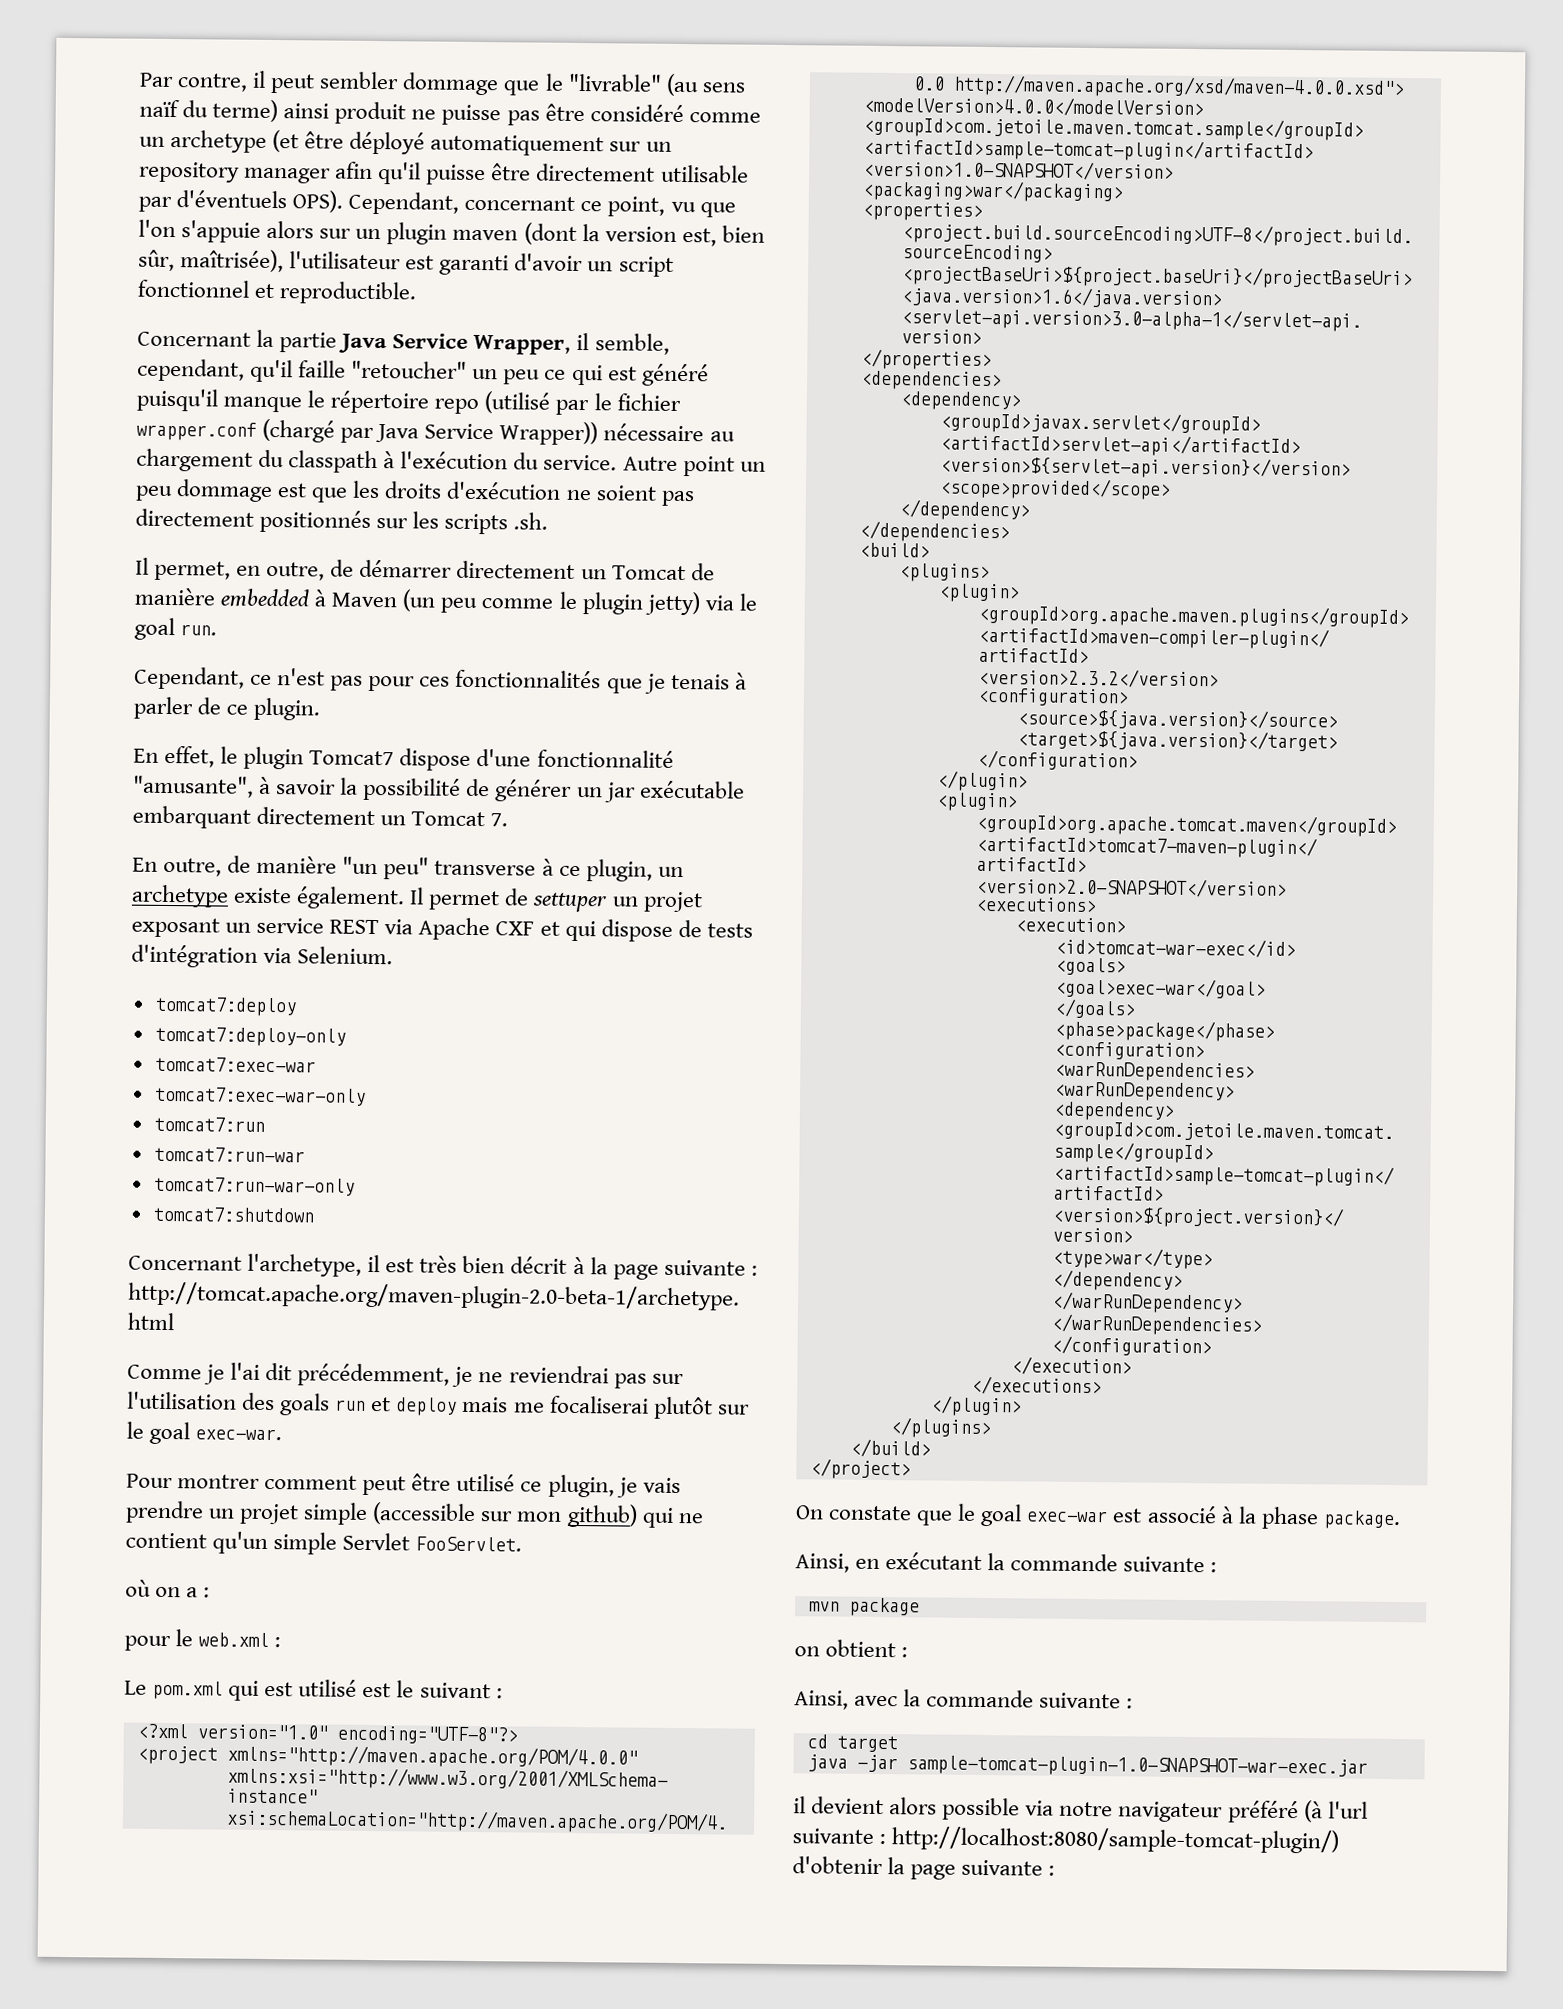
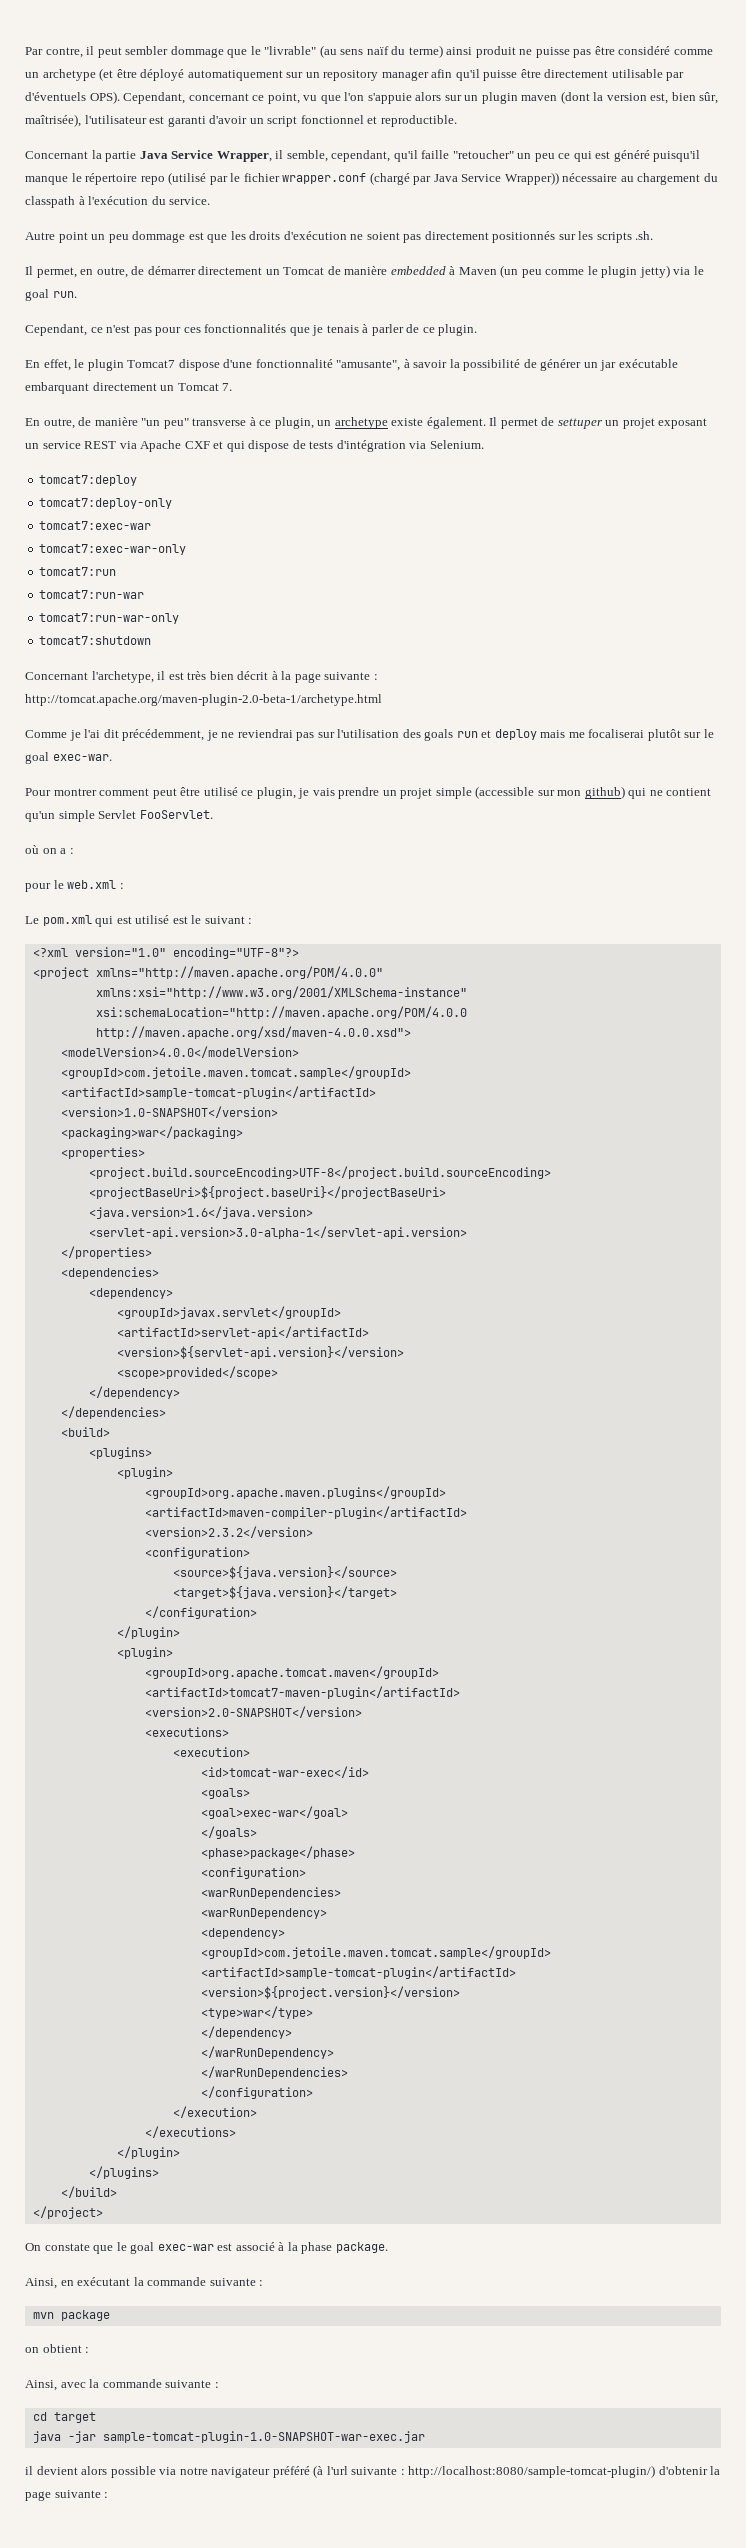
(618, 462) none -> (211, 201) //

